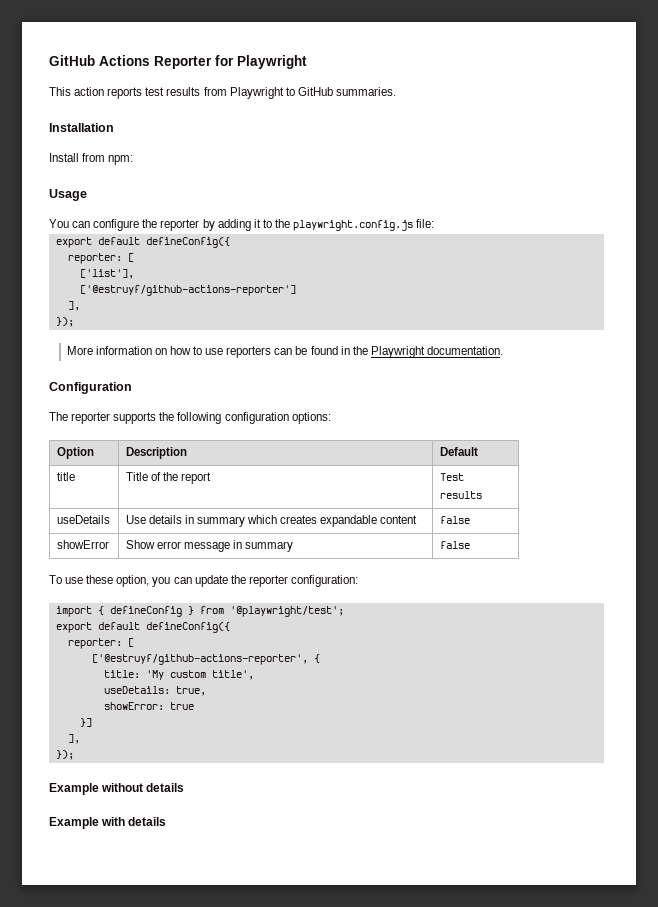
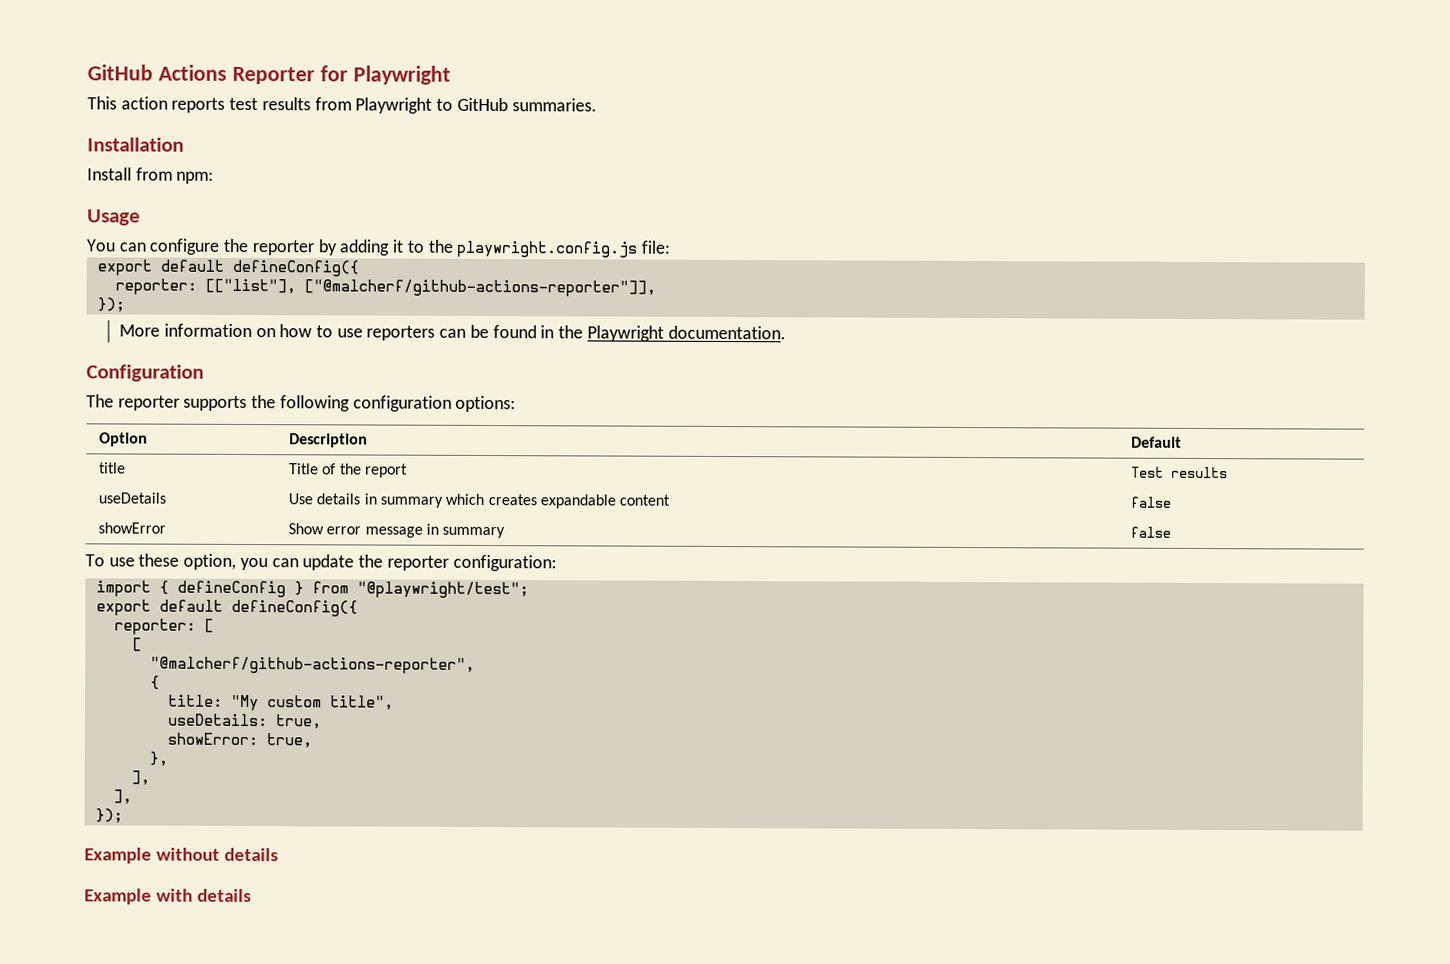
[127,253,134,262] [79,269,134,279] [79,285,296,296] [67,301,80,311] [ // ['list'], // ['@estruyf/github-actions-reporter'] // ], -> [204,278,656,297] [["list"], ["@malcherf/github-actions-reporter"]],
[229,606,344,617] [55,622,230,633] [67,638,134,649] [91,654,308,665] '@playwright/test'; // export default defineConfig({ // reporter: [ // ['@estruyf/github-actions-reporter', -> [356,581,529,599] [95,599,358,617] [113,618,214,635] [131,637,142,652] [149,656,475,674] "@playwright/test"; // export default defineConfig({ // reporter: [ // [ // "@malcherf/github-actions-reporter", //
[145,670,254,680] 'My custom title', -> [230,694,394,712] "My custom title",
[169,702,194,710] [79,718,92,727] true // }] -> [265,733,312,749] [148,751,168,767] [130,770,150,786] true, // }, // ],

